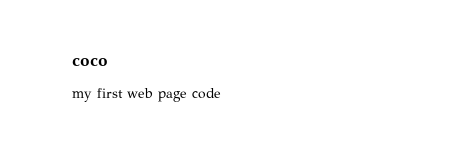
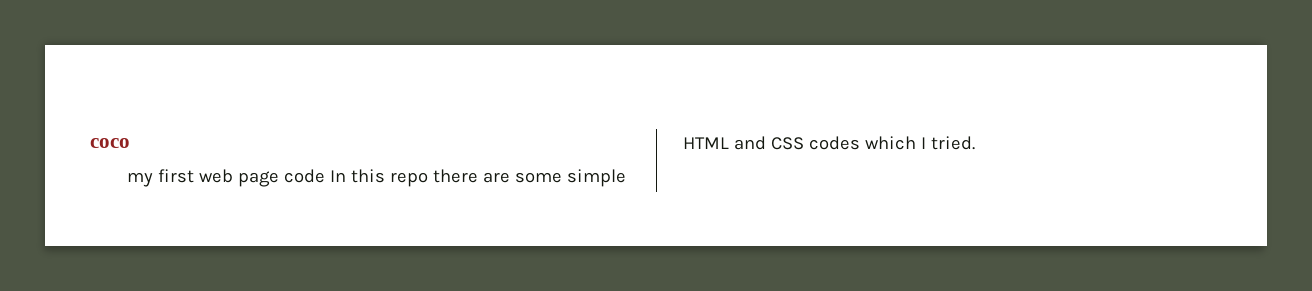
(221, 93) none -> [329,169,626,187] [683,136,975,150] In this repo there are some simple HTML and CSS codes which I tried.

